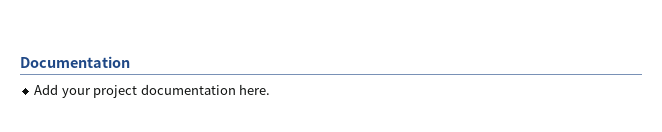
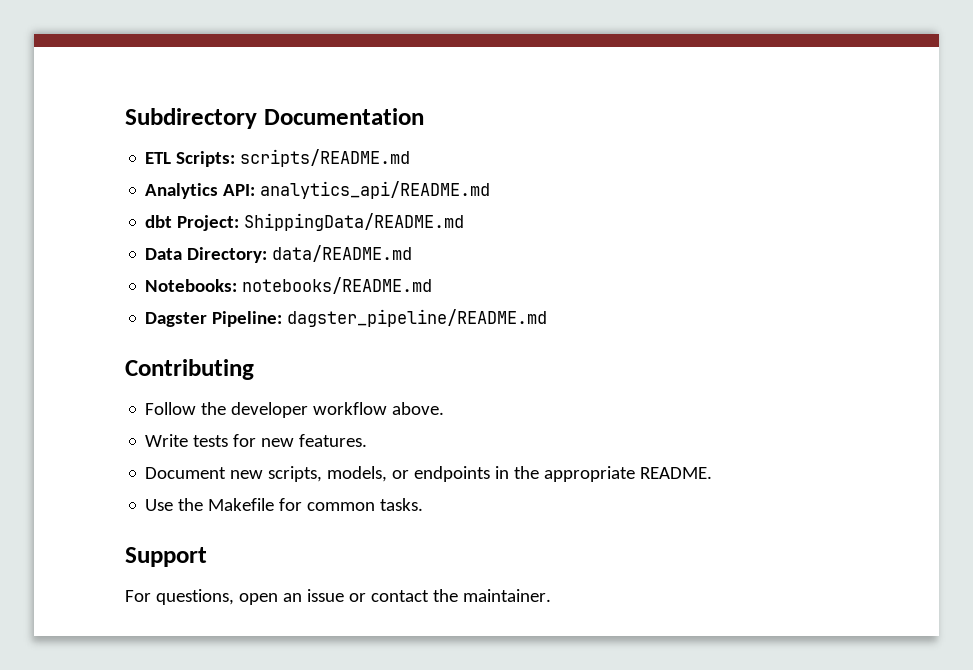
(20, 62) none -> [125,108,257,129] Subdirectory
[34,84,271,98] Add your project documentation here. -> [145,149,411,167] [145,181,491,199] [145,213,465,231] [145,245,413,263] [145,277,433,294] [145,309,548,327] [125,359,254,380] [145,402,445,418] [145,434,368,447] [145,466,713,482] [145,498,424,511] [125,547,207,567] [125,589,551,605] ETL Scripts: scripts/README.md // Analytics API: analytics_api/README.md // dbt Project: ShippingData/README.md // Data Directory: data/README.md // Notebooks: notebooks/README.md // Dagster Pipeline: dagster_pipeline/README.md // Contributing // Follow the developer workflow above. // Write tests for new features. // Document new scripts, models, or endpoints in the appropriate README. // Use the Makefile for common tasks. // Support // For questions, open an issue or contact the maintainer.

